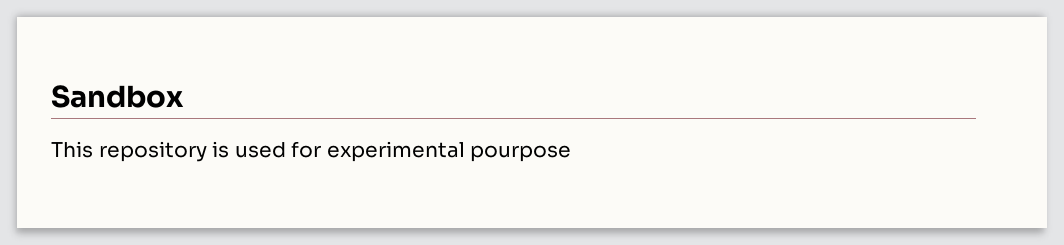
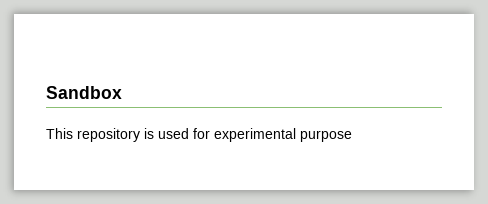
[470,145,572,162] pourpose -> [300,130,352,142] purpose

